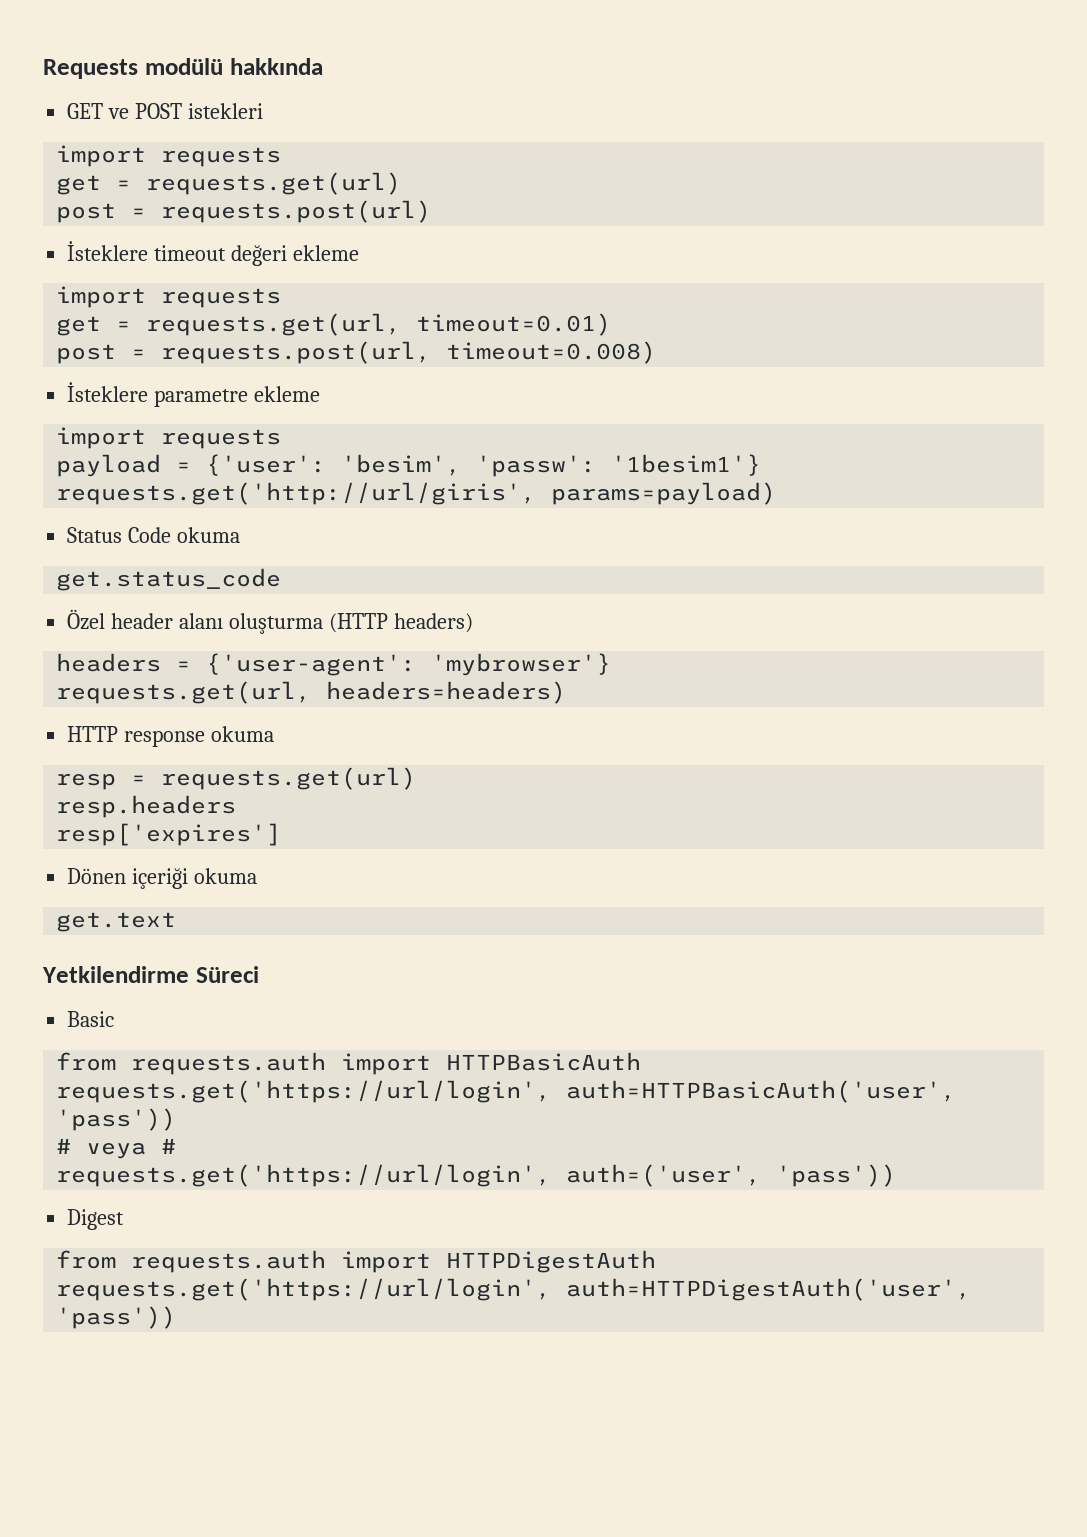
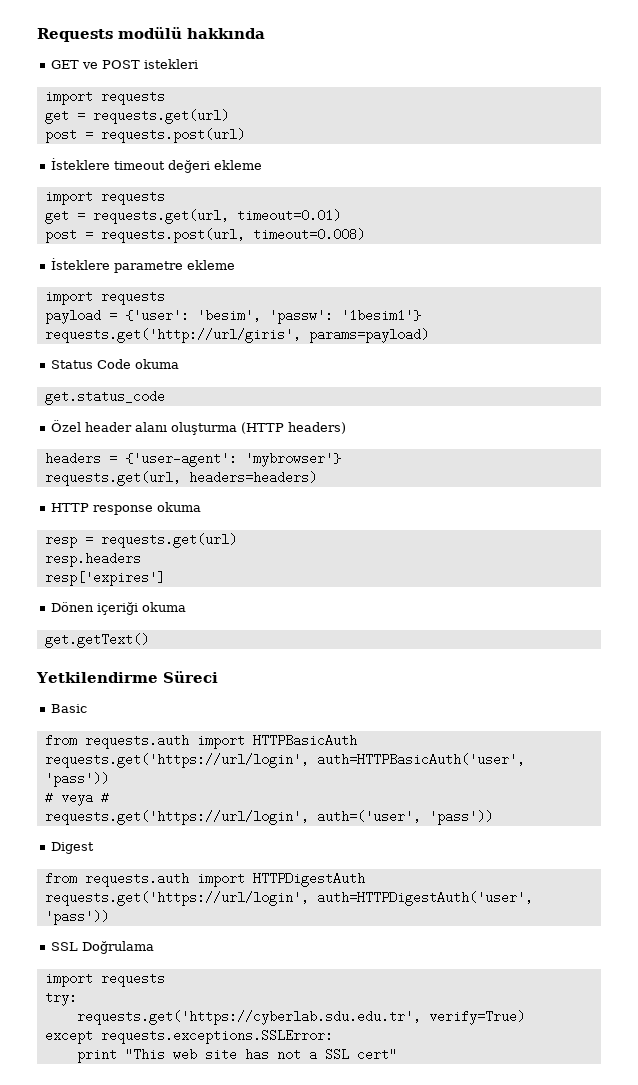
[56,912,177,932] get.text -> [44,633,149,648] get.getText()
(177, 1317) none -> [51,941,155,954] [44,972,165,987] [44,991,77,1006] [76,1010,525,1025] [44,1029,333,1044] [76,1048,397,1063] // SSL Doğrulama // import requests // try: // requests.get('https://cyberlab.sdu.edu.tr', verify=True) // except requests.exceptions.SSLError: // print "This web site has not a SSL cert"

